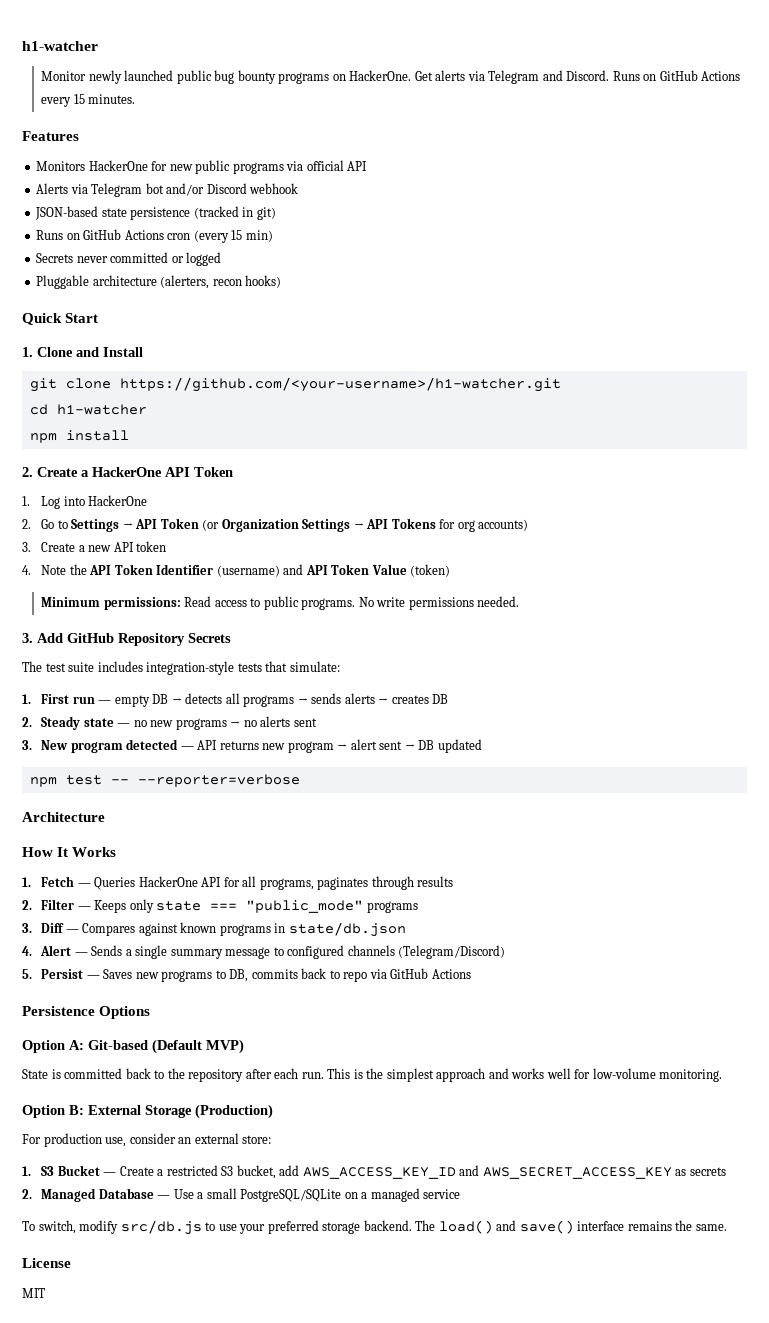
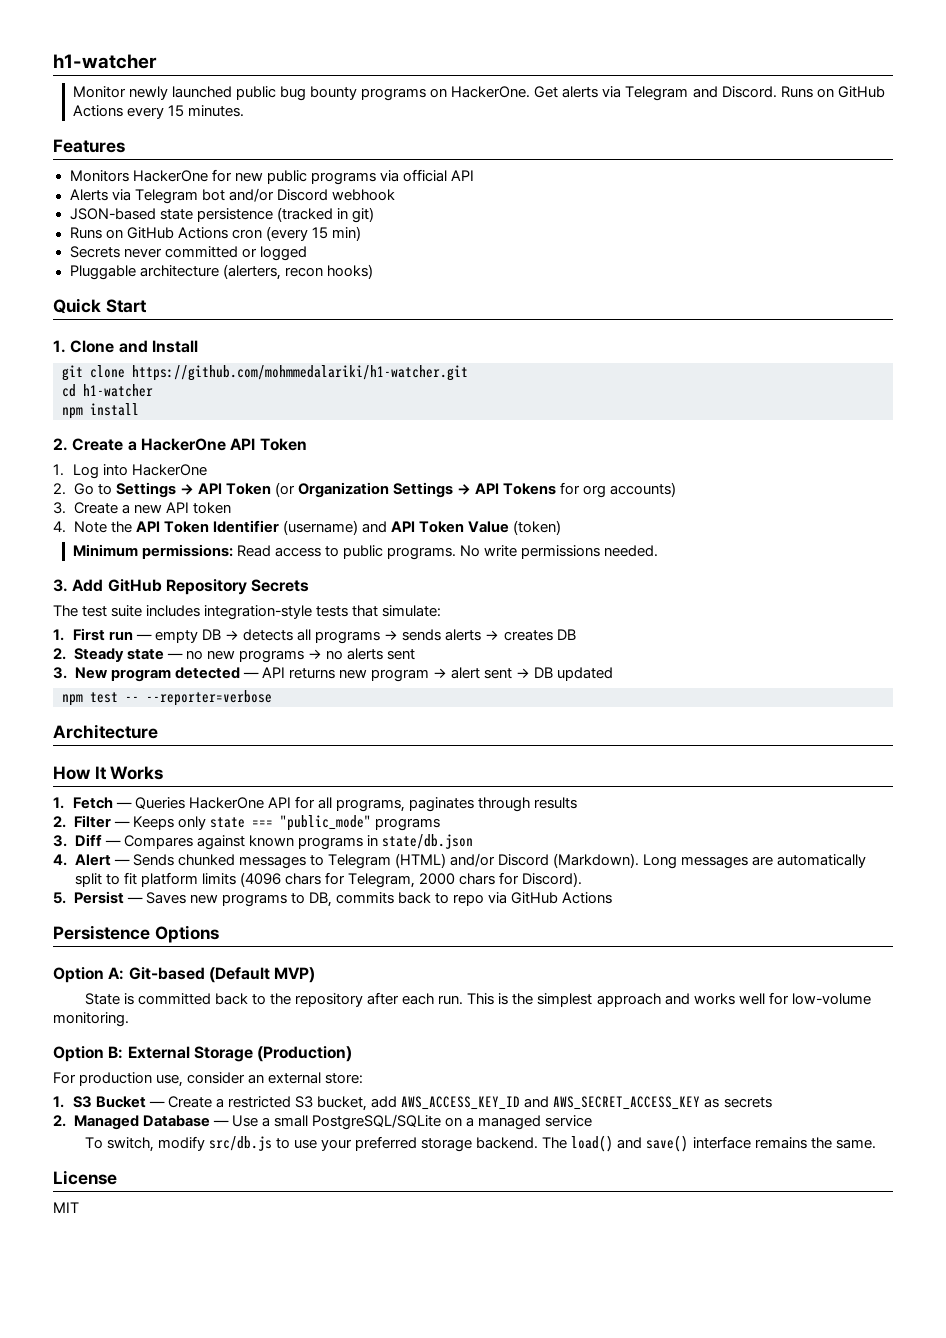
[119,377,561,392] https://github.com/<your-username>/h1-watcher.git -> [132,365,468,381] https://github.com/mohmmedalariki/h1-watcher.git
[125,945,506,959] a single summary message to configured channels (Telegram/Discord) -> [177,853,867,869] [74,872,583,888] chunked messages to Telegram (HTML) and/or Discord (Markdown). Long messages are automatically split to fit platform limits (4096 chars for Telegram, 2000 chars for Discord).

